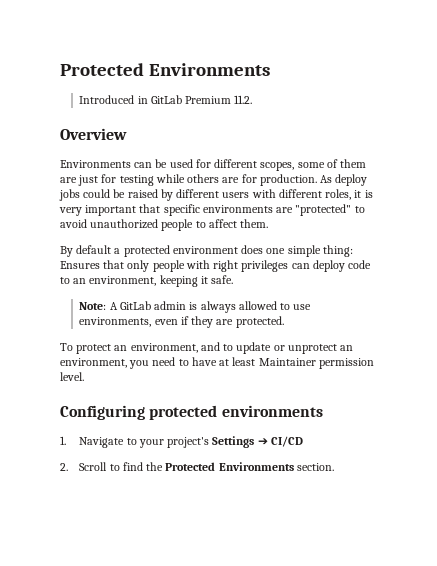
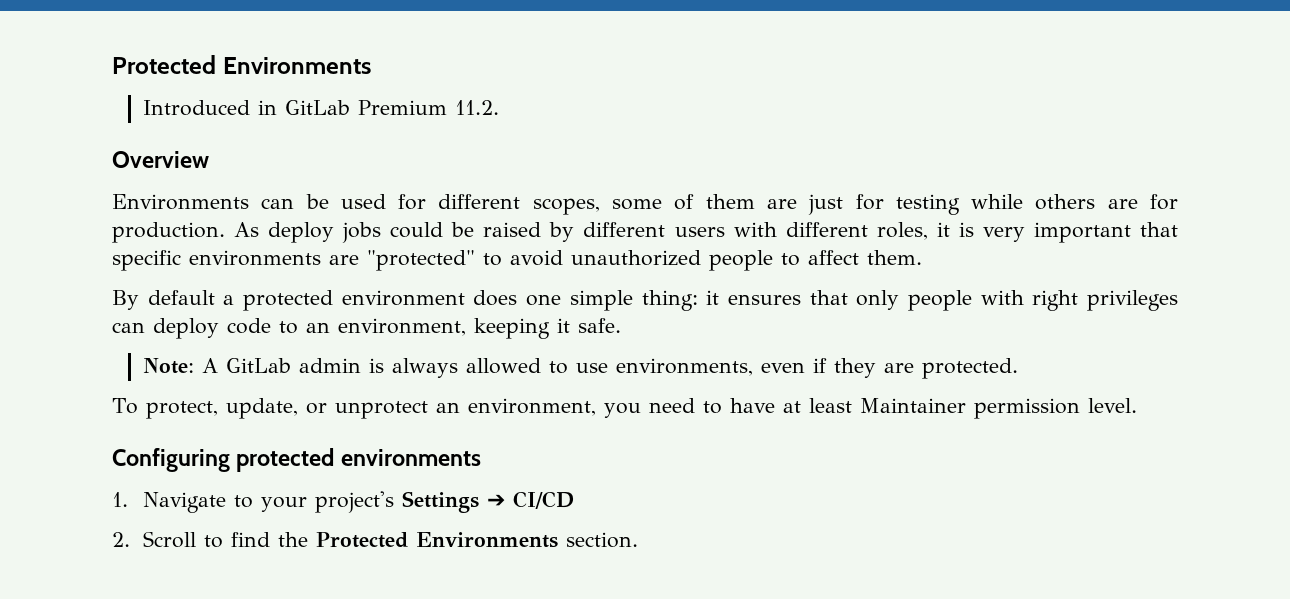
[60,261,100,269] Ensures -> [706,290,801,305] it ensures
[76,342,272,354] protect an environment, and to update -> [145,398,298,419] protect, update,

